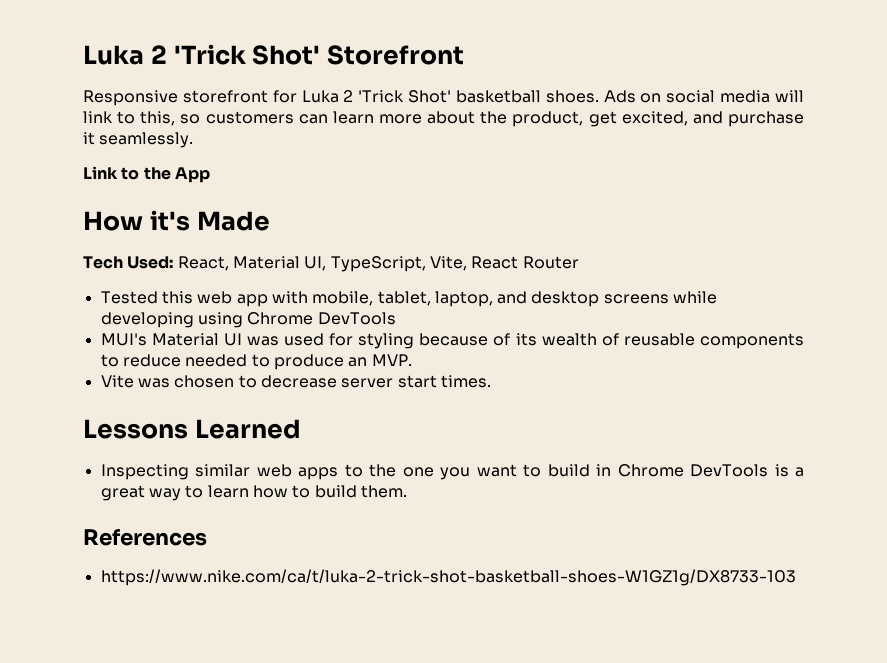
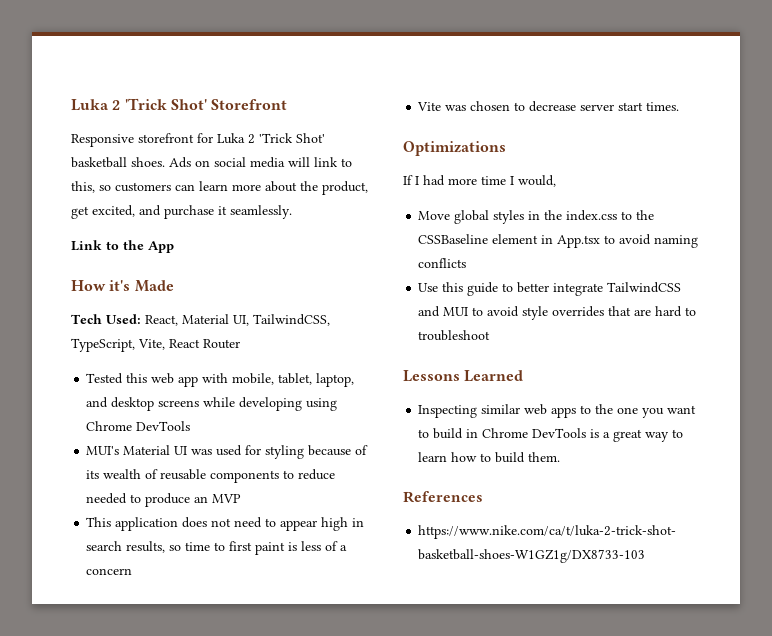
(327, 263) none -> [253,314,330,326] TailwindCSS,
[371,354,412,366] MVP. -> [212,494,242,503] [86,517,365,531] [86,541,348,555] [86,568,133,575] MVP // This application does not need to appear high in search results, so time to first paint is less of a concern
(491, 381) none -> [403,141,506,156] [403,175,556,187] [418,210,655,224] [418,234,699,248] [418,258,467,268] [418,282,682,296] [418,306,697,320] [418,330,491,341] // Optimizations // If I had more time I would, // Move global styles in the index.css to the CSSBaseline element in App.tsx to avoid naming conflicts // Use this guide to better integrate TailwindCSS and MUI to avoid style overrides that are hard to troubleshoot

